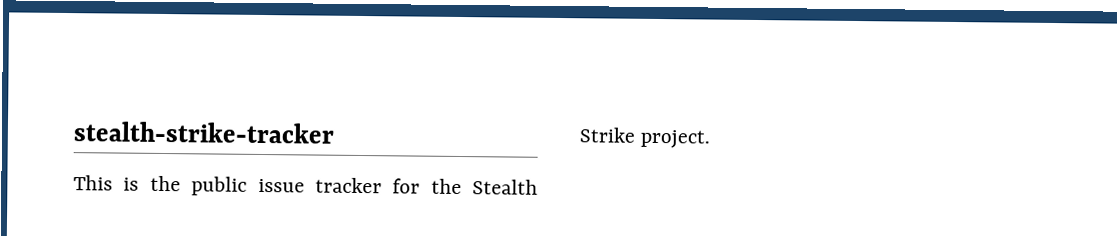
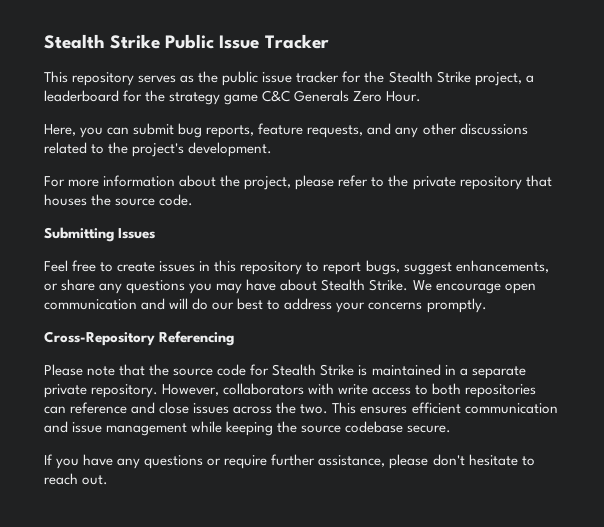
[73,121,334,144] [73,175,140,191] stealth-strike-tracker // This is -> [44,34,329,49] [44,71,195,86] Stealth Strike Public Issue Tracker // This repository serves as
[640,129,711,149] project. -> [474,72,534,86] [44,90,422,105] [44,123,528,138] [44,142,273,157] [44,175,552,190] [44,194,194,206] [44,227,156,242] [44,260,549,275] [44,279,536,294] [44,298,487,313] [44,331,235,346] [44,364,526,379] [44,383,537,398] [44,402,558,414] [44,421,452,436] [44,454,535,469] [44,473,109,485] project, a leaderboard for the strategy game C&C Generals Zero Hour. // Here, you can submit bug reports, feature requests, and any other discussions related to the project's development. // For more information about the project, please refer to the private repository that houses the source code. // Submitting Issues // Feel free to create issues in this repository to report bugs, suggest enhancements, or share any questions you may have about Stealth Strike. We encourage open communication and will do our best to address your concerns promptly. // Cross-Repository Referencing // Please note that the source code for Stealth Strike is maintained in a separate private repository. However, collaborators with write access to both repositories can reference and close issues across the two. This ensures efficient communication and issue management while keeping the source codebase secure. // If you have any questions or require further assistance, please don't hesitate to reach out.

